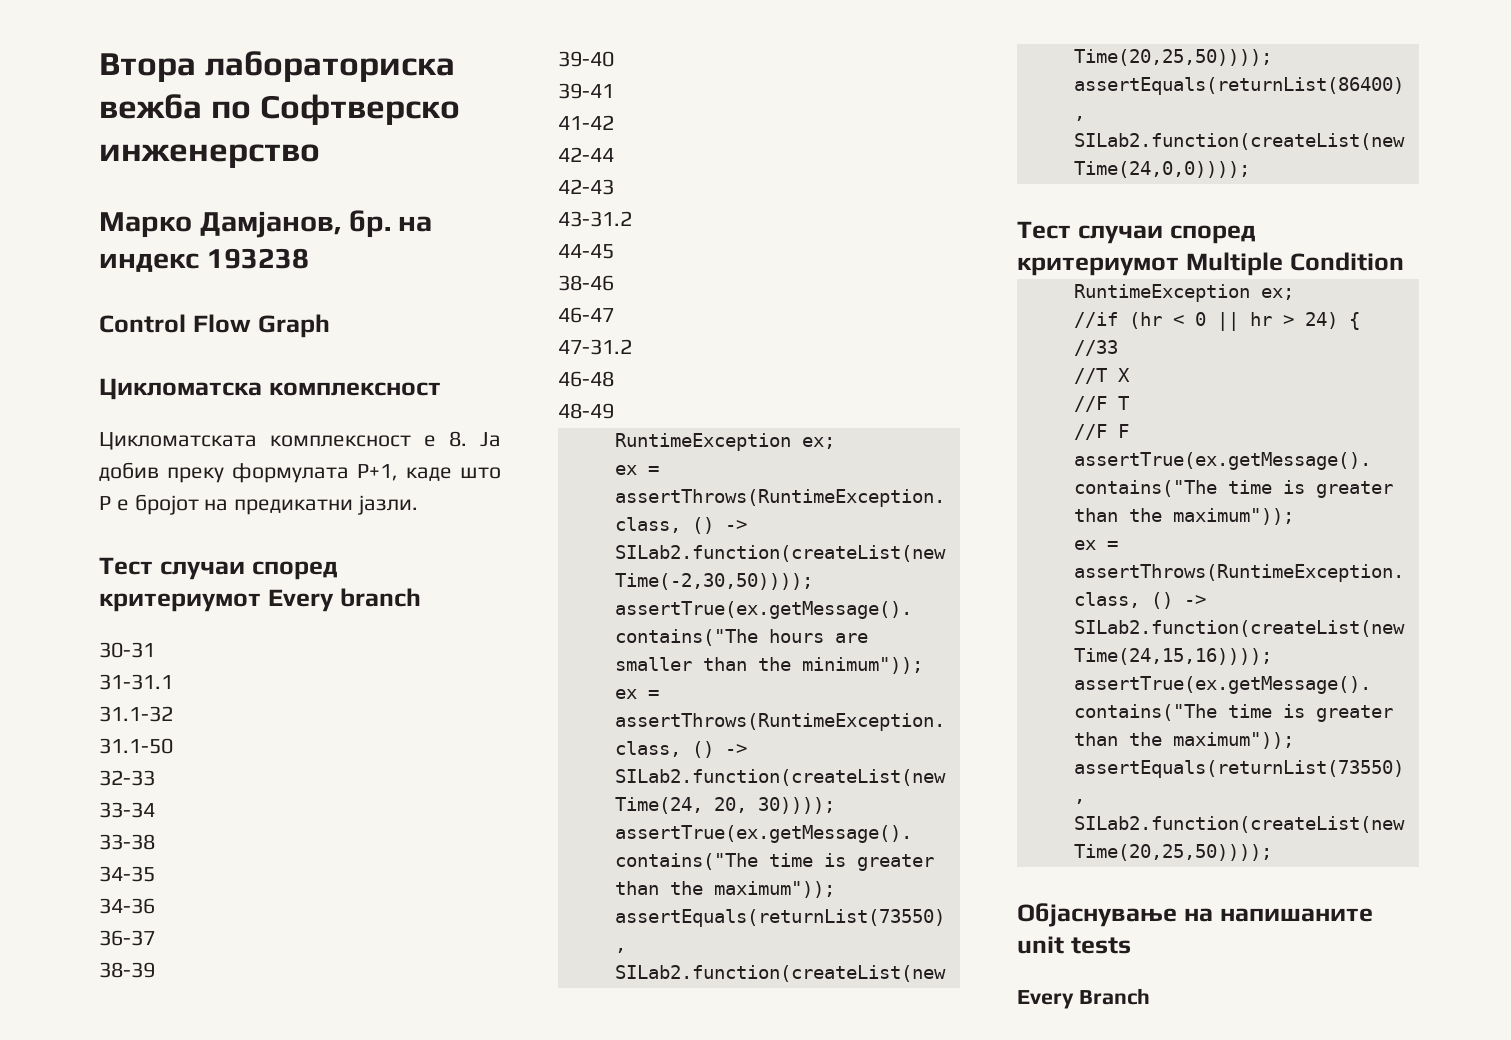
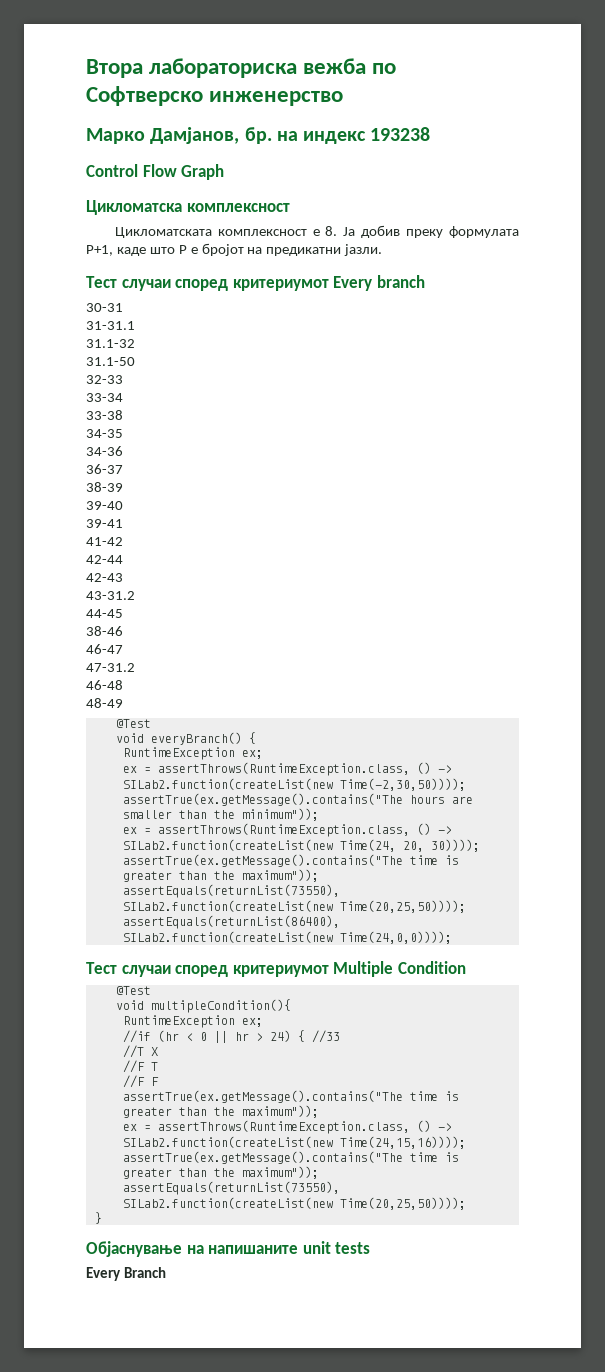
(614, 411) none -> [115,719,151,728] [115,732,256,745] // @Test // void everyBranch() {
(1404, 261) none -> [115,986,151,995] [115,999,291,1013] // @Test // void multipleCondition(){
(1272, 852) none -> [94,1212,102,1224] // }

